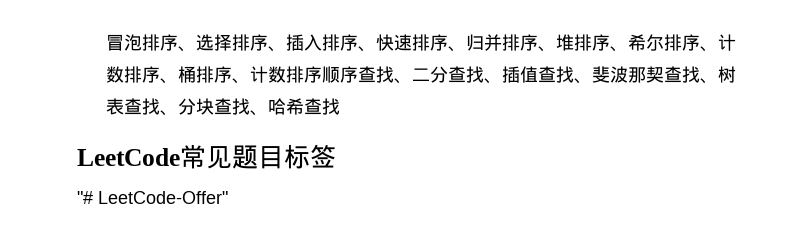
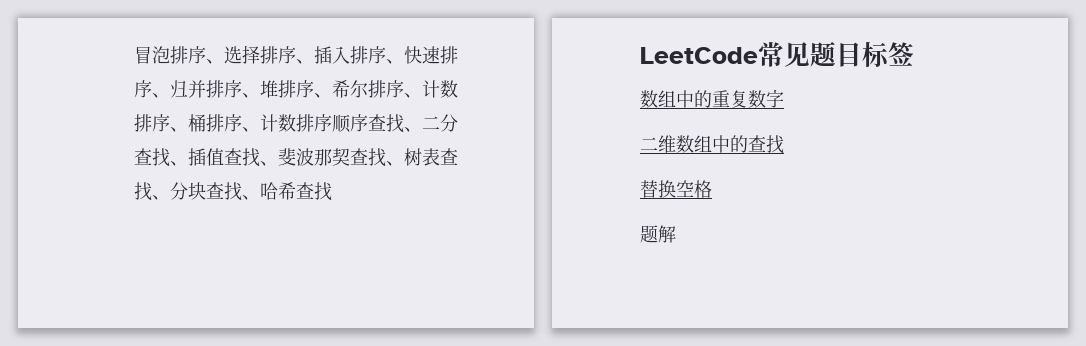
[77,191,228,204] "# LeetCode-Offer" -> [640,89,784,108] [640,135,784,154] [640,180,712,198] [640,225,676,243] 数组中的重复数字 // 二维数组中的查找 // 替换空格 // 题解

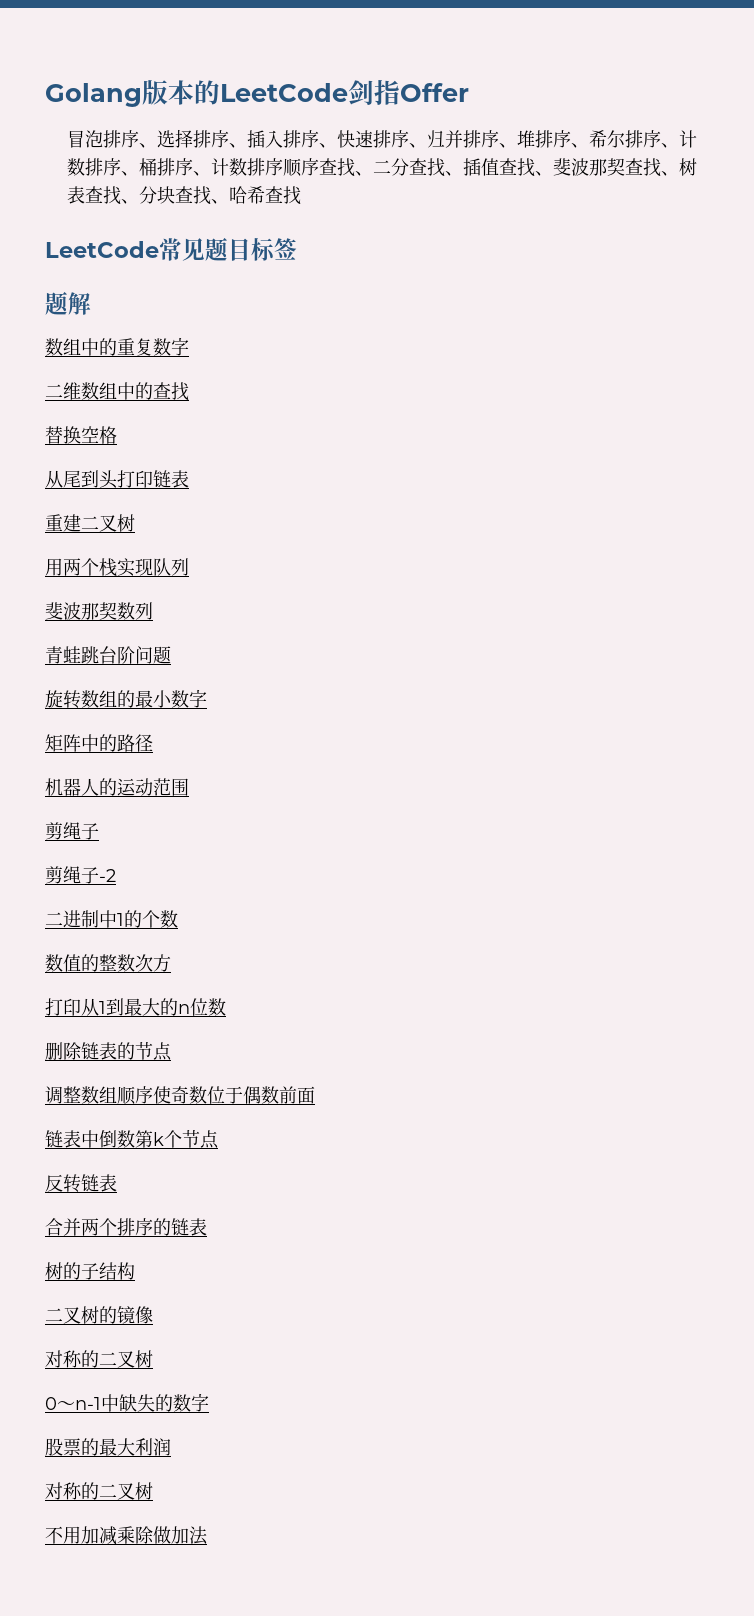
(133, 55) none -> [45,80,469,107] Golang版本的LeetCode剑指Offer //
(914, 54) none -> [45,291,91,315] // 题解
[640,225,676,243] 题解 -> [45,470,189,489] [45,514,135,532] [45,558,189,577] [45,602,153,620] [45,646,171,664] [45,689,207,709] [45,734,153,752] [45,778,189,796] [45,822,99,840] [45,866,116,884] [45,910,178,928] [45,954,171,972] [45,998,226,1016] [45,1042,172,1061] [45,1086,315,1105] [45,1130,219,1149] [45,1174,117,1193] [45,1218,207,1236] [45,1262,135,1280] [45,1306,153,1324] [45,1350,153,1368] [45,1393,209,1412] [45,1438,171,1456] [45,1482,153,1500] [45,1526,208,1545] 从尾到头打印链表 // 重建二叉树 // 用两个栈实现队列 // 斐波那契数列 // 青蛙跳台阶问题 // 旋转数组的最小数字 // 矩阵中的路径 // 机器人的运动范围 // 剪绳子 // 剪绳子-2 // 二进制中1的个数 // 数值的整数次方 // 打印从1到最大的n位数 // 删除链表的节点 // 调整数组顺序使奇数位于偶数前面 // 链表中倒数第k个节点 // 反转链表 // 合并两个排序的链表 // 树的子结构 // 二叉树的镜像 // 对称的二叉树 // 0～n-1中缺失的数字 // 股票的最大利润 // 对称的二叉树 // 不用加减乘除做加法

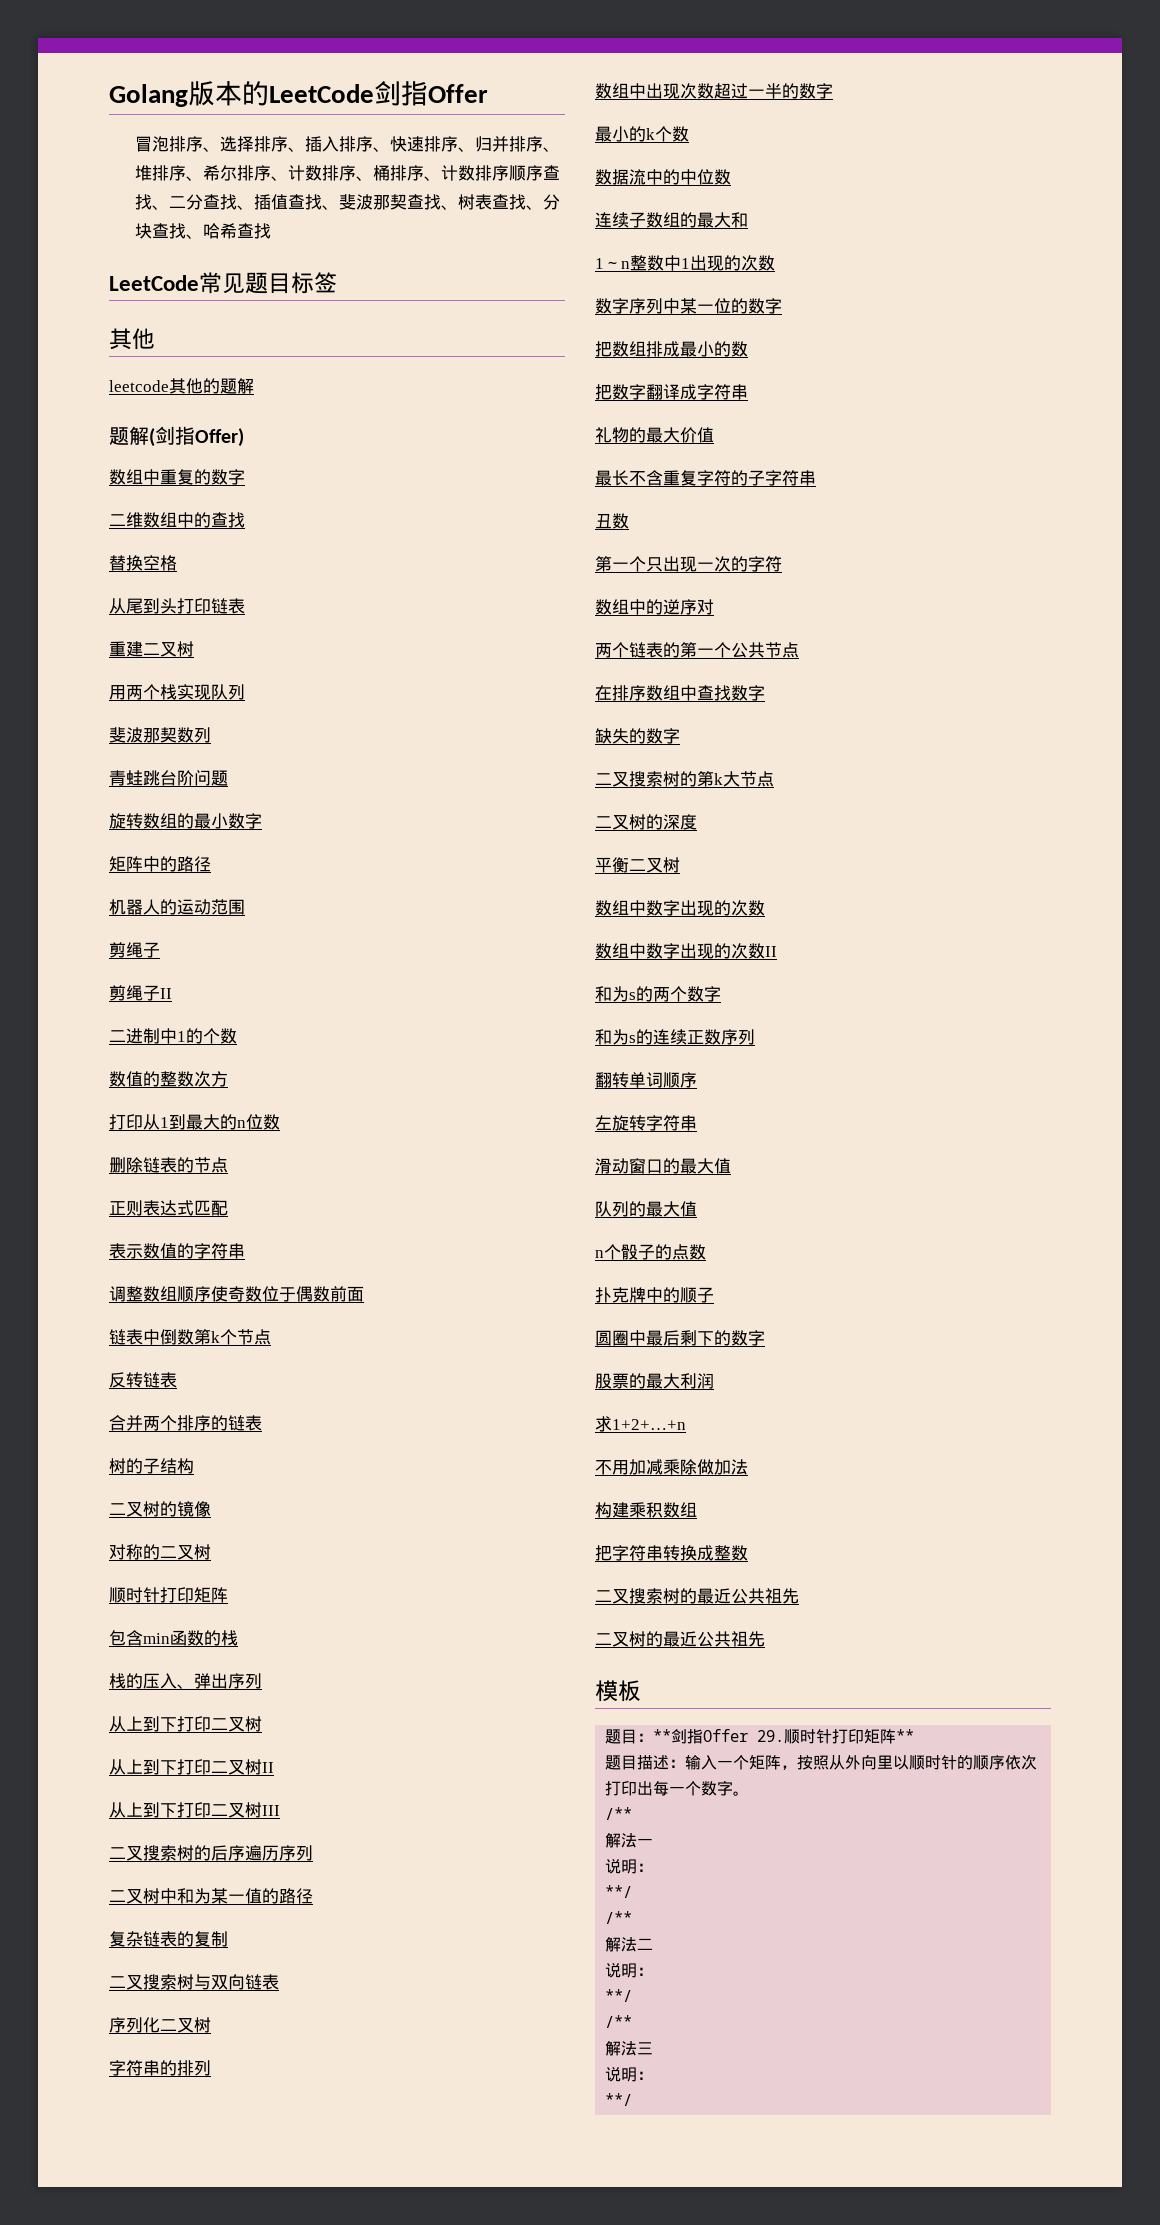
[45,291,91,315] [45,338,153,356] 题解 // 数组中的重复 -> [109,328,155,350] [109,378,254,394] [109,426,244,447] [109,469,211,485] 其他 // leetcode其他的题解 // 题解(剑指Offer) // 数组中重复的
[99,869,116,882] -2 -> [160,988,172,999] II
(172, 1051) none -> [109,1200,228,1216] [109,1243,245,1259] // 正则表达式匹配 // 表示数值的字符串
[45,1394,155,1412] 0～n-1中缺失 -> [109,1587,228,1603] [109,1630,238,1646] [109,1673,262,1689] [109,1716,262,1732] [109,1759,274,1775] [109,1802,280,1818] [109,1845,313,1861] [109,1888,313,1904] [109,1931,228,1947] [109,1974,279,1990] [109,2017,211,2033] [109,2060,211,2076] [595,83,833,99] [595,126,689,142] [595,169,731,185] [595,212,748,228] [595,255,775,271] [595,298,782,314] [595,341,748,357] [595,384,748,400] [595,427,714,443] [595,470,816,486] [595,513,629,529] [595,556,782,572] [595,599,714,615] [595,642,799,658] [595,685,765,701] [595,728,680,744] [595,771,774,787] [595,814,697,830] [595,857,680,873] [595,900,765,916] [595,943,777,959] [595,986,721,1002] [595,1029,755,1045] [595,1072,697,1088] [595,1115,697,1131] [595,1158,731,1174] [595,1201,697,1217] [595,1244,706,1260] [595,1287,714,1303] [595,1330,714,1346] 顺时针打印矩阵 // 包含min函数的栈 // 栈的压入、弹出序列 // 从上到下打印二叉树 // 从上到下打印二叉树II // 从上到下打印二叉树III // 二叉搜索树的后序遍历序列 // 二叉树中和为某一值的路径 // 复杂链表的复制 // 二叉搜索树与双向链表 // 序列化二叉树 // 字符串的排列 // 数组中出现次数超过一半的数字 // 最小的k个数 // 数据流中的中位数 // 连续子数组的最大和 // 1～n整数中1出现的次数 // 数字序列中某一位的数字 // 把数组排成最小的数 // 把数字翻译成字符串 // 礼物的最大价值 // 最长不含重复字符的子字符串 // 丑数 // 第一个只出现一次的字符 // 数组中的逆序对 // 两个链表的第一个公共节点 // 在排序数组中查找数字 // 缺失的数字 // 二叉搜索树的第k大节点 // 二叉树的深度 // 平衡二叉树 // 数组中数字出现的次数 // 数组中数字出现的次数II // 和为s的两个数字 // 和为s的连续正数序列 // 翻转单词顺序 // 左旋转字符串 // 滑动窗口的最大值 // 队列的最大值 // n个骰子的点数 // 扑克牌中的顺子 // 圆圈中最后剩下
[45,1482,153,1500] 对称的二叉树 -> [595,1416,686,1432] 求1+2+…+n
(208, 1535) none -> [595,1502,697,1518] [595,1545,748,1561] [595,1588,799,1604] [595,1631,765,1647] [595,1680,641,1702] [605,1729,915,1744] [605,1754,1038,1770] [605,1780,750,1796] [605,1807,633,1820] [605,1833,654,1848] [605,1858,654,1874] [605,1885,633,1898] [605,1911,633,1924] [605,1937,654,1952] [605,1962,654,1978] [605,1989,633,2002] [605,2015,633,2028] [605,2041,654,2056] [605,2066,654,2082] [605,2093,633,2106] // 构建乘积数组 // 把字符串转换成整数 // 二叉搜索树的最近公共祖先 // 二叉树的最近公共祖先 // 模板 // 题目：**剑指Offer 29.顺时针打印矩阵** // 题目描述：输入一个矩阵，按照从外向里以顺时针的顺序依次打印出每一个数字。 // /** // 解法一 // 说明： // **/ // /** // 解法二 // 说明： // **/ // /** // 解法三 // 说明： // **/

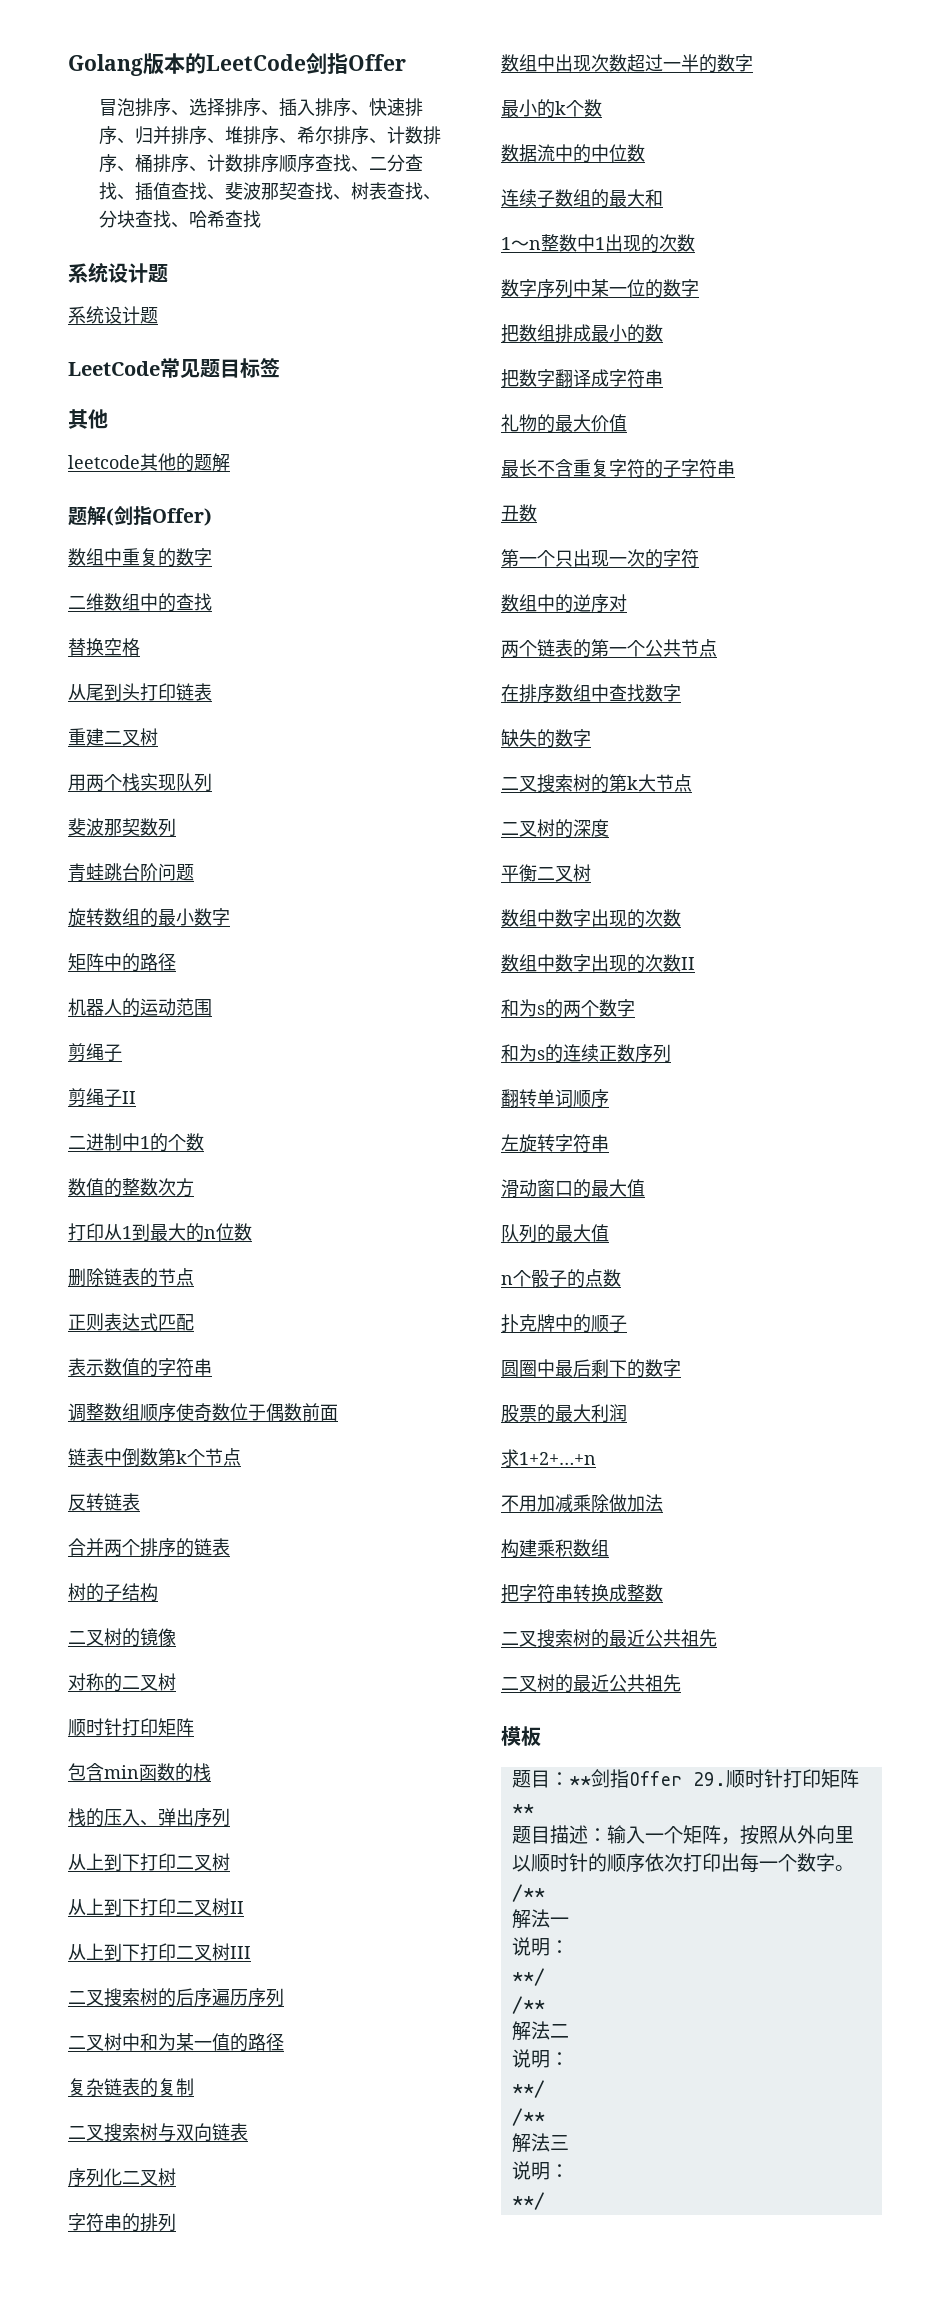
(271, 231) none -> [68,262,168,283] [68,306,158,324] // 系统设计题 // 系统设计题

